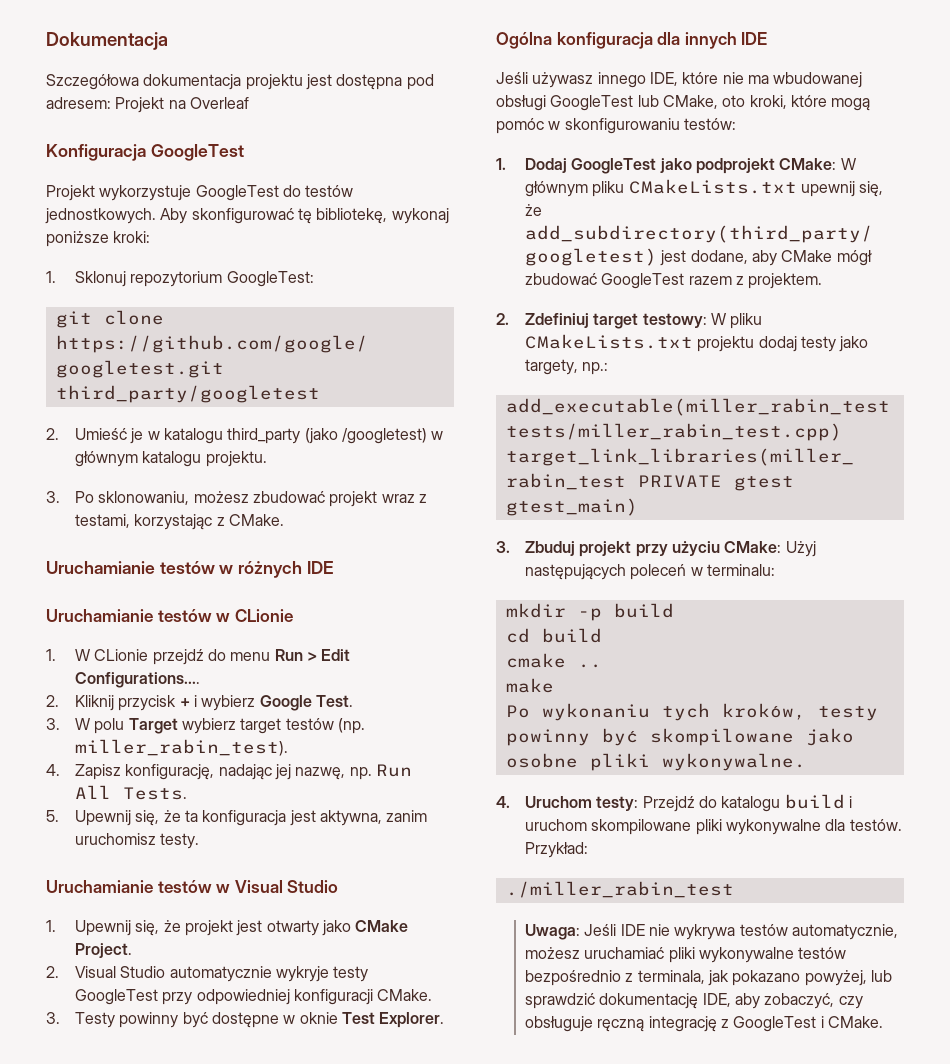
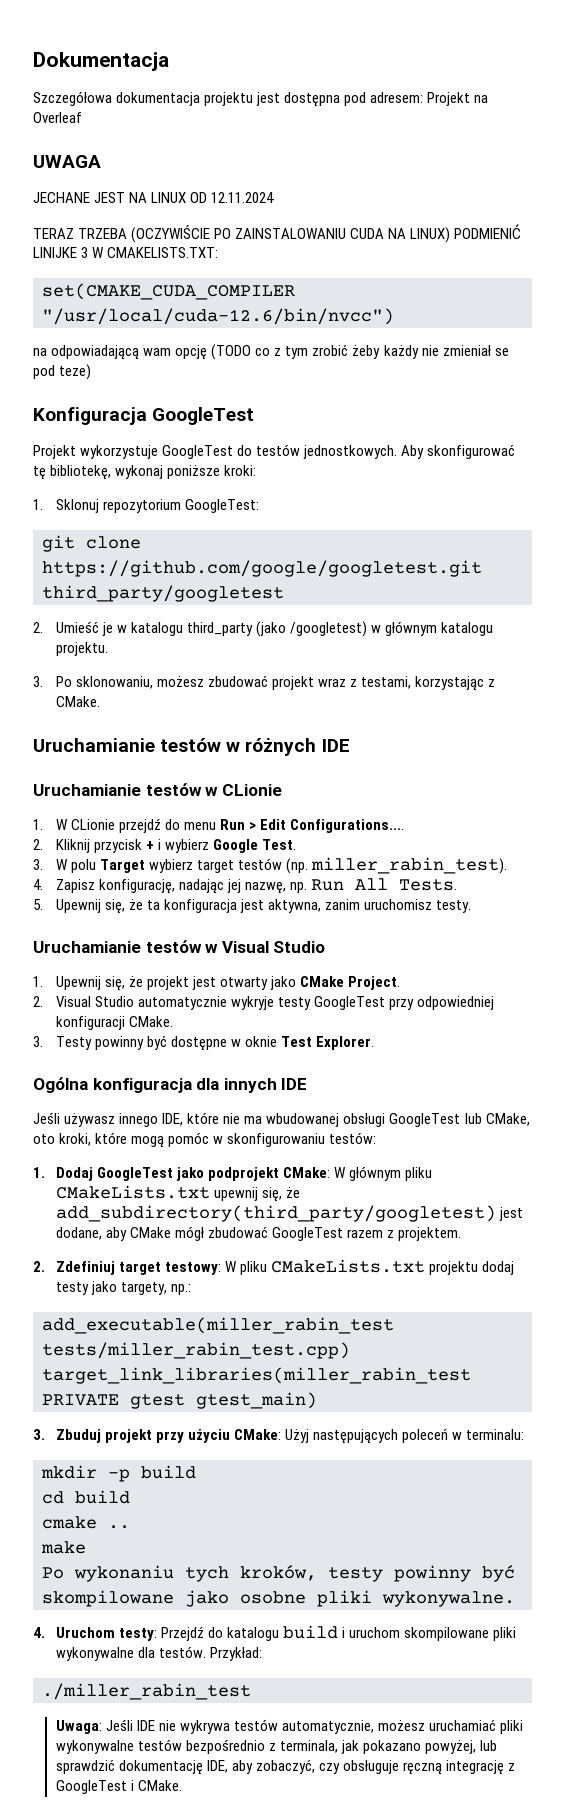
(249, 103) none -> [33,155,101,168] [33,192,275,203] [33,224,522,243] [33,247,219,258] [42,283,295,300] [42,308,394,325] [33,344,509,360] [33,364,92,380] // UWAGA // JECHANE JEST NA LINUX OD 12.11.2024 // TERAZ TRZEBA (OCZYWIŚCIE PO ZAINSTALOWANIU CUDA NA LINUX) PODMIENIĆ LINIJKE 3 W CMAKELISTS.TXT: // set(CMAKE_CUDA_COMPILER "/usr/local/cuda-12.6/bin/nvcc") // na odpowiadającą wam opcję (TODO co z tym zrobić żeby każdy nie zmieniał se pod teze)

